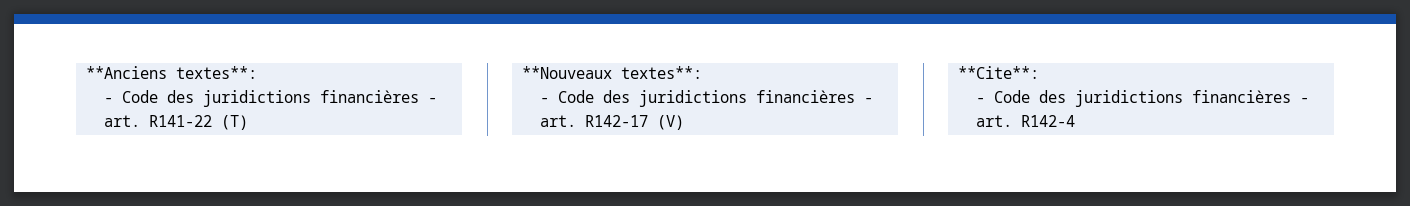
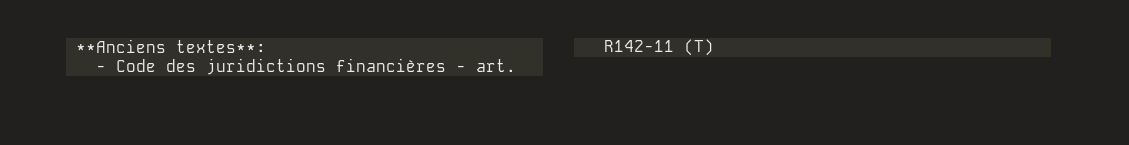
[149,115,213,127] R141-22 -> [603,40,674,52] R142-11
[522,66,703,79] [540,90,874,107] [540,115,685,130] [958,66,1040,79] [976,90,1310,107] [976,115,1076,127] // **Nouveaux textes**: // - Code des juridictions financières - art. R142-17 (V) // **Cite**: // - Code des juridictions financières - art. R142-4 -> (714, 47) none

